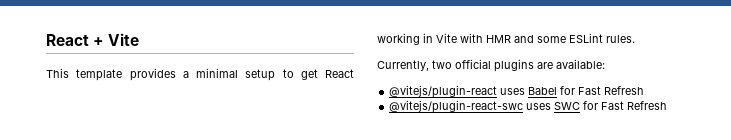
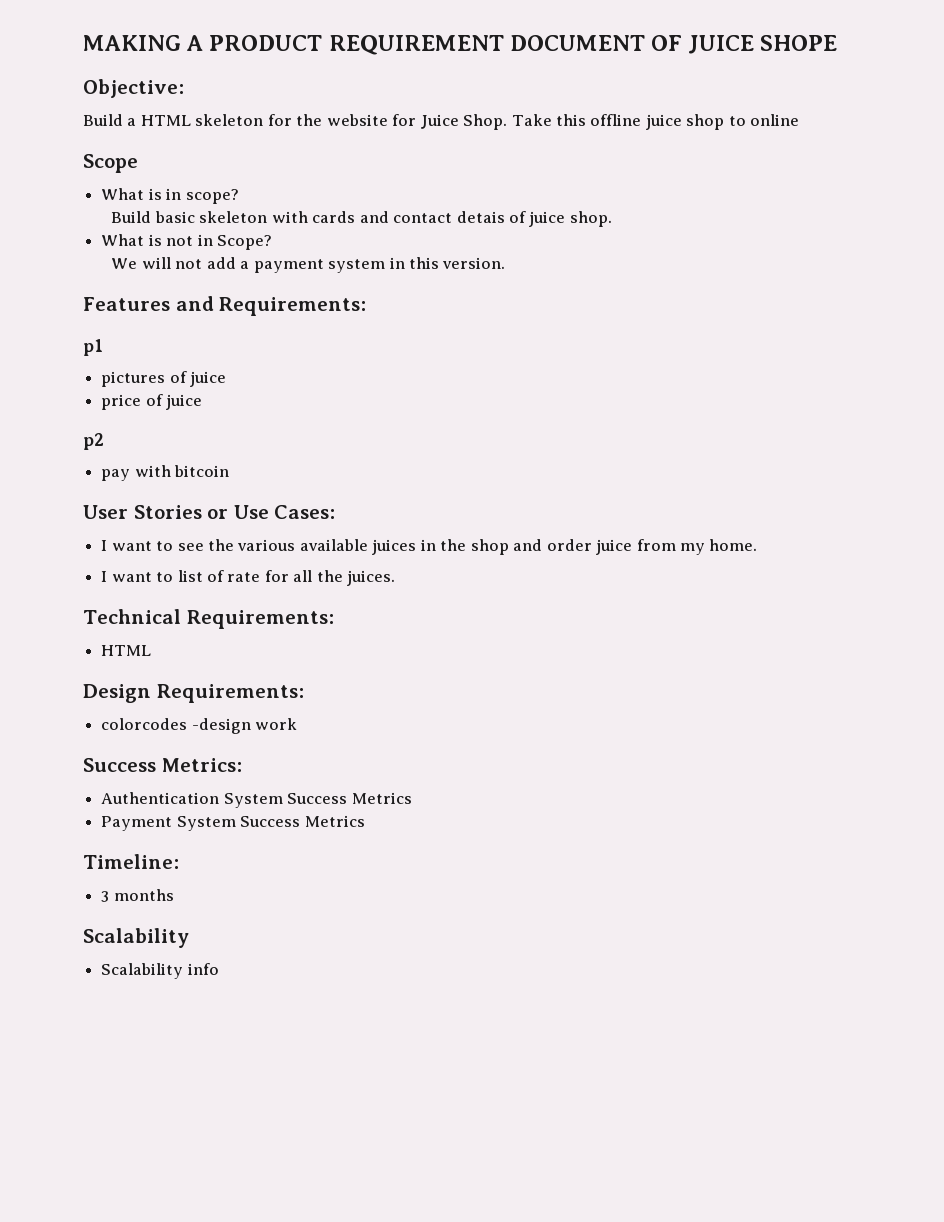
[46,33,140,46] [46,68,354,81] [377,33,635,45] [377,59,605,72] [389,85,645,98] [389,100,668,113] React + Vite // This template provides a minimal setup to get React working in Vite with HMR and some ESLint rules. // Currently, two official plugins are available: // @vitejs/plugin-react uses Babel for Fast Refresh // @vitejs/plugin-react-swc uses SWC for Fast Refresh -> [83,35,838,55] [83,79,184,98] [83,114,800,130] [83,154,138,173] [101,188,239,204] [111,211,612,227] [101,234,272,250] [111,257,506,273] [83,296,367,316] [83,339,103,356] [101,371,227,387] [101,394,203,410] [83,433,104,450] [101,465,230,481] [83,505,336,519] [101,539,758,555] [101,570,396,586] [83,609,334,629] [101,645,152,656] [83,684,304,703] [101,718,298,734] [83,758,242,772] [101,792,412,808] [101,815,365,831] [83,854,179,869] [101,889,174,902] [83,928,189,948] [101,963,219,979] MAKING A PRODUCT REQUIREMENT DOCUMENT OF JUICE SHOPE // Objective: // Build a HTML skeleton for the website for Juice Shop. Take this offline juice shop to online // Scope // What is in scope? // Build basic skeleton with cards and contact detais of juice shop. // What is not in Scope? // We will not add a payment system in this version. // Features and Requirements: // p1 // pictures of juice // price of juice // p2 // pay with bitcoin // User Stories or Use Cases: // I want to see the various available juices in the shop and order juice from my home. // I want to list of rate for all the juices. // Technical Requirements: // HTML // Design Requirements: // colorcodes -design work // Success Metrics: // Authentication System Success Metrics // Payment System Success Metrics // Timeline: // 3 months // Scalability // Scalability info

